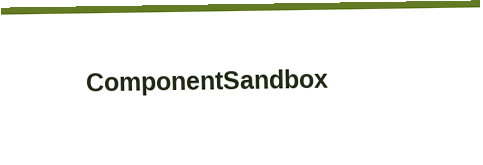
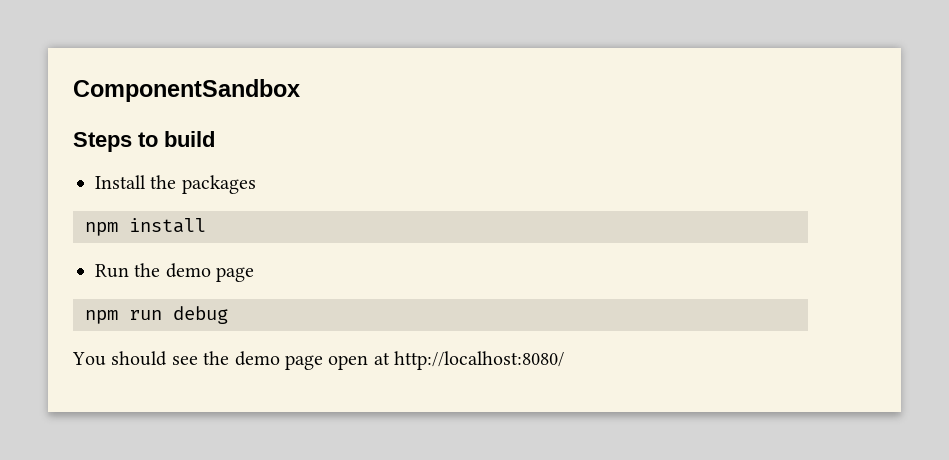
(329, 82) none -> [73,131,215,152] [95,175,256,194] [85,218,206,236] [95,263,255,282] [85,306,228,324] [72,351,565,370] // Steps to build // Install the packages // npm install // Run the demo page // npm run debug // You should see the demo page open at http://localhost:8080/

